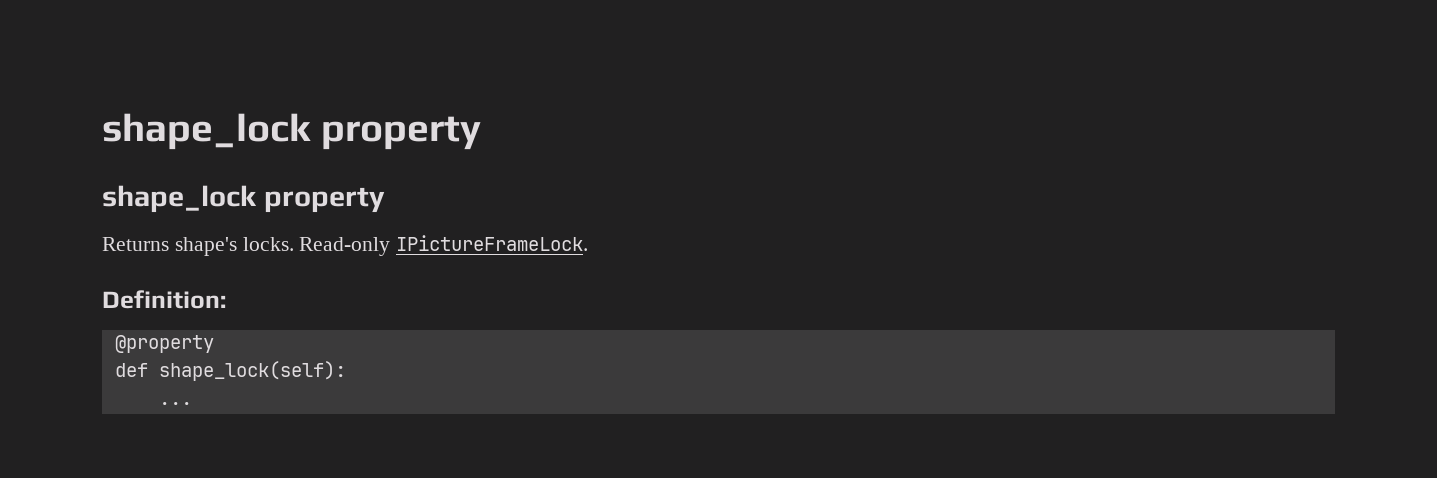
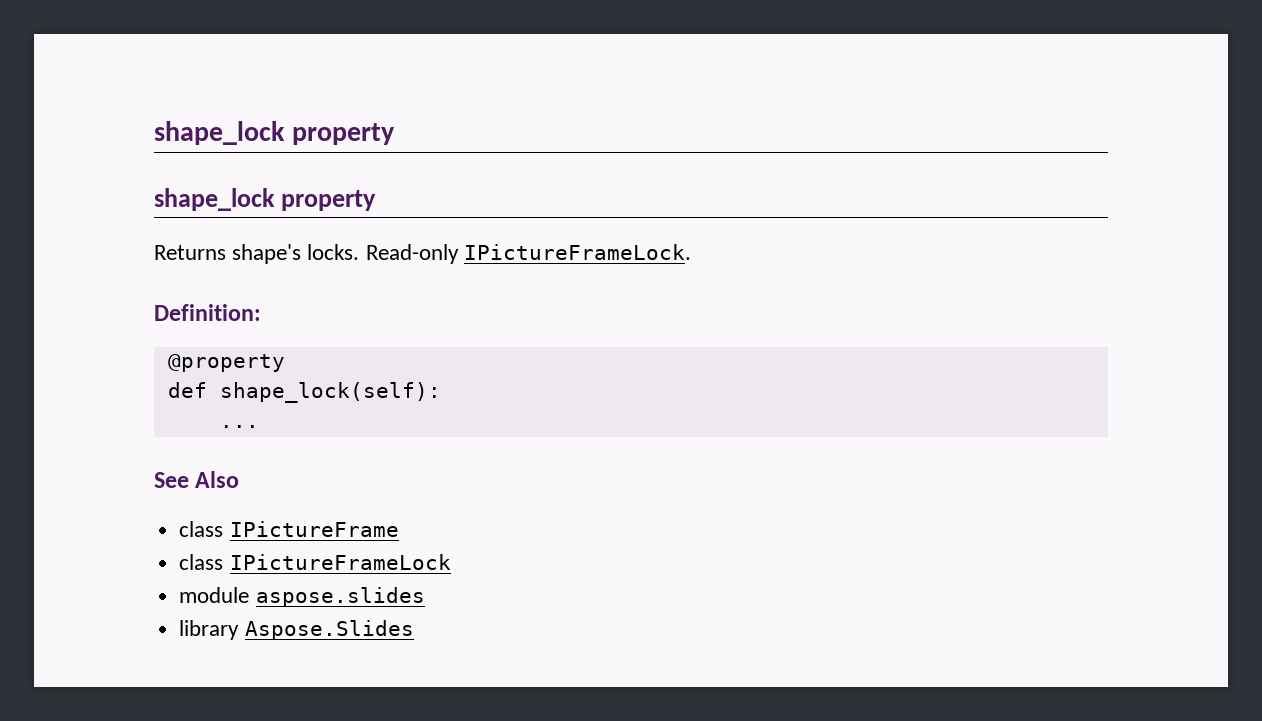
(192, 403) none -> [154,471,240,488] [179,521,399,537] [179,554,451,570] [179,587,425,607] [179,620,414,640] // See Also // class IPictureFrame // class IPictureFrameLock // module aspose.slides // library Aspose.Slides

